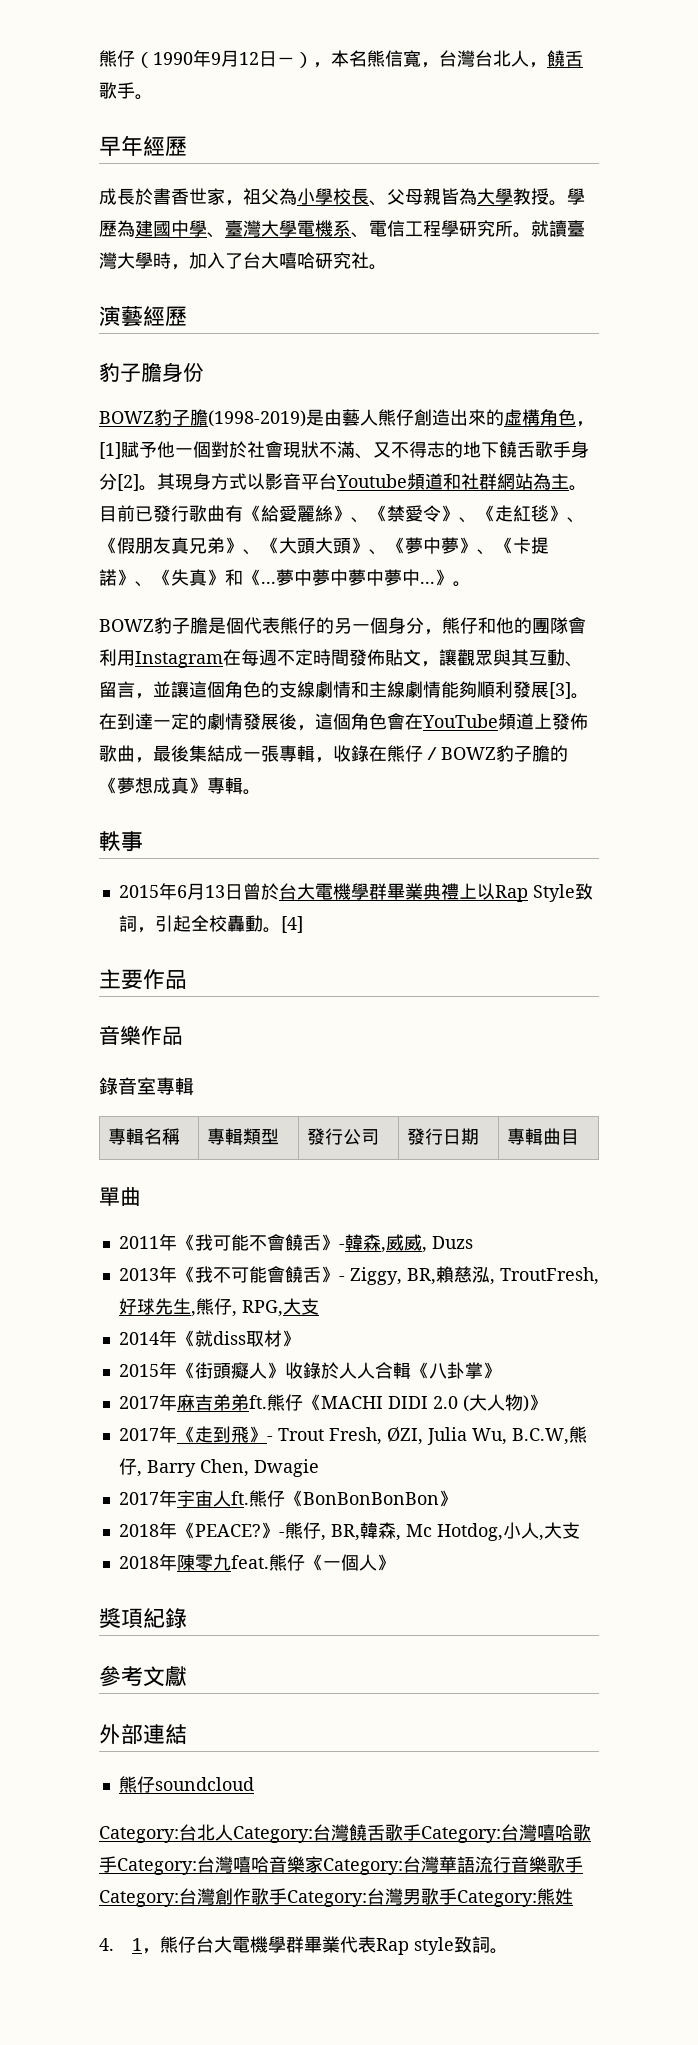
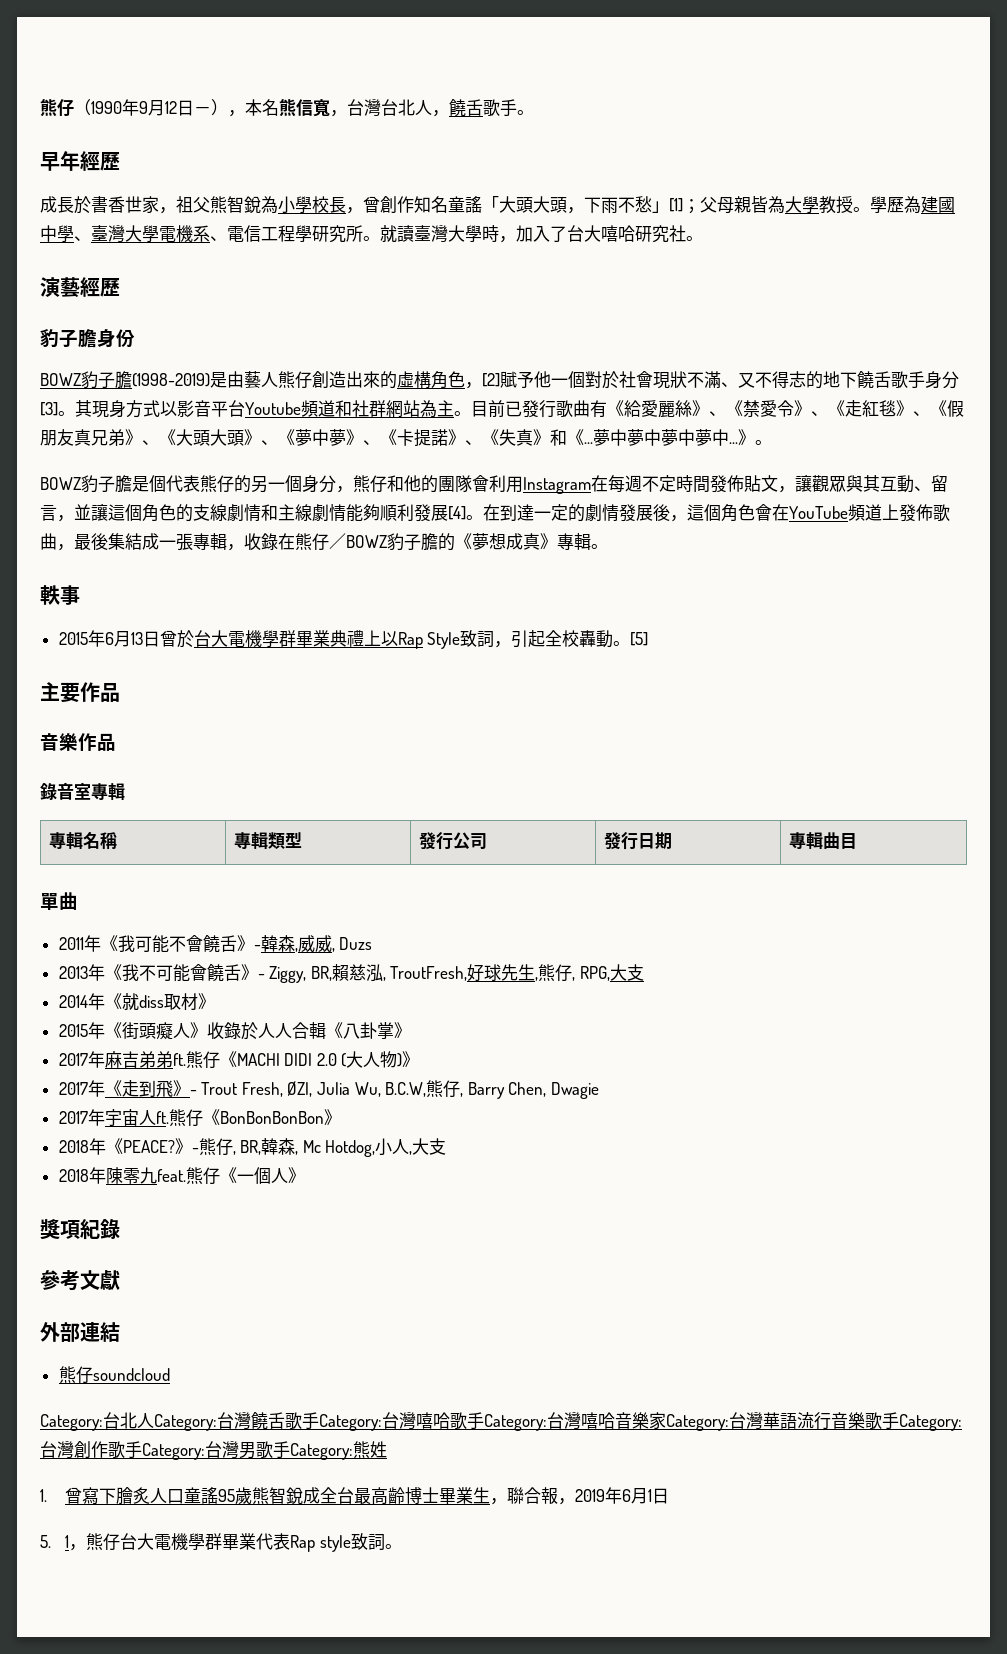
(279, 197) none -> [210,196,261,214] 熊智銳
[369,200,387,206] 、 -> [346,196,700,214] ，曾創作知名童謠「大頭大頭，下雨不愁」[1]；
[99,442,121,459] [1] -> [482,373,500,387] [2]
[117,474,139,491] [2] -> [40,402,58,416] [3]
[549,682,571,699] [3] -> [448,506,466,520] [4]
[280,916,303,933] [4] -> [630,632,649,646] [5]
[99,1938,114,1951] 4. -> [40,1487,670,1505] [40,1535,51,1548] 1.曾寫下膾炙人口童謠95歲熊智銳成全台最高齡博士畢業生，聯合報，2019年6月1日 // 5.

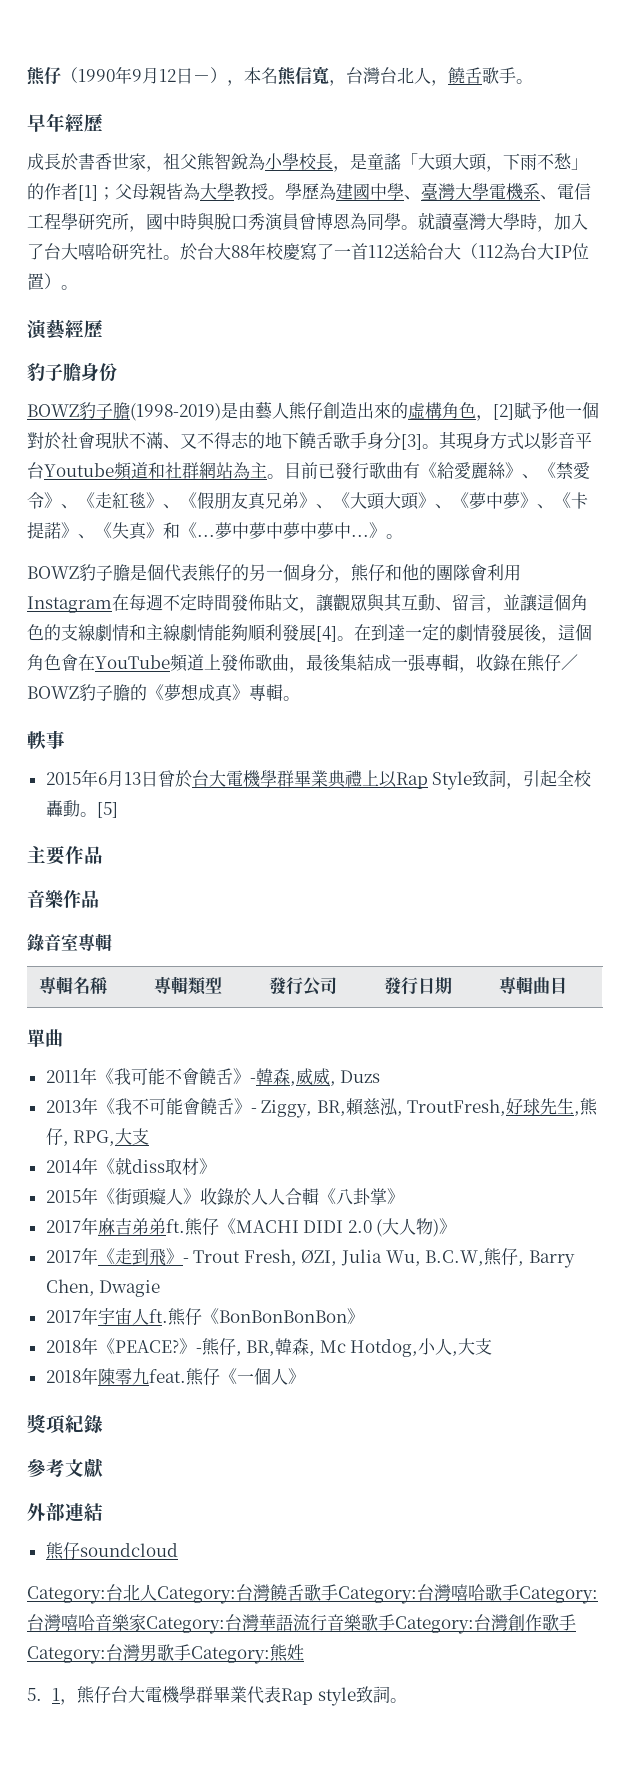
[363,196,448,214] 曾創作知名 -> [350,153,367,170] 是
(669, 207) none -> [27,183,78,200] 的作者
(363, 233) none -> [129,213,401,232] ，國中時與脫口秀演員曾博恩為同學
(703, 238) none -> [180,242,589,261] [27,273,78,290] 於台大88年校慶寫了一首112送給台大（112為台大IP位置）。
[40,1487,670,1505] // 1.曾寫下膾炙人口童謠95歲熊智銳成全台最高齡博士畢業生，聯合報，2019年6月1日 -> (304, 1652) none

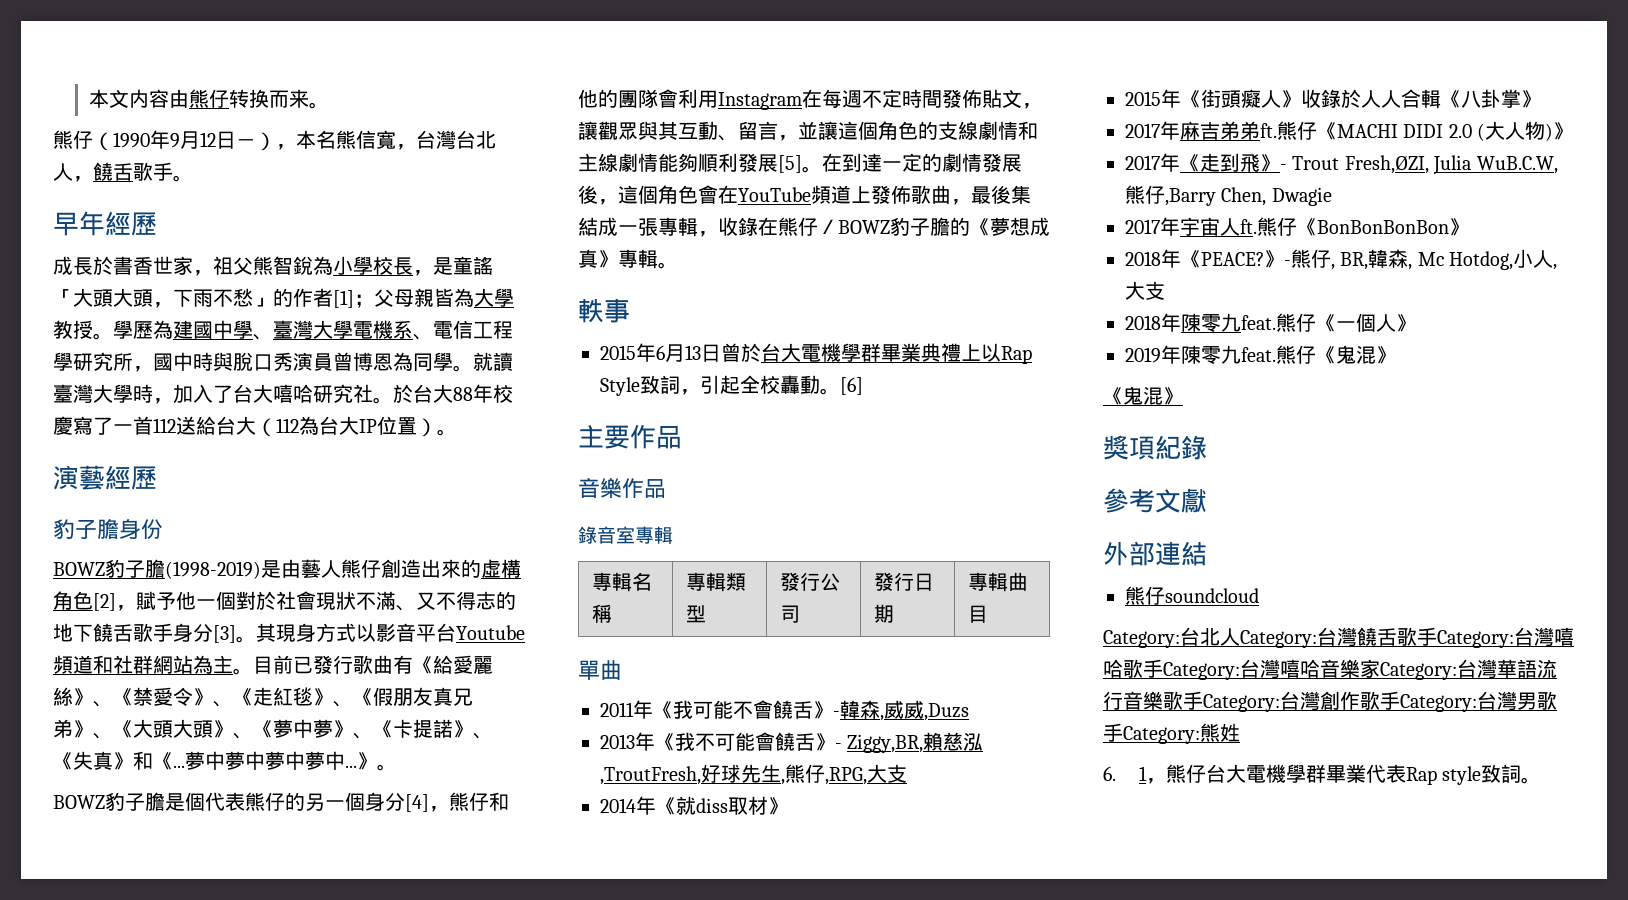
(27, 76) none -> [88,89,329,109] 本文内容由熊仔转换而来。 //
[476,404,514,421] ，[2] -> [93,593,136,611] [2]，
(334, 572) none -> [405,794,429,812] [4]
[316,626,337,642] [4] -> [778,155,802,173] [5]
[96,802,118,818] [5] -> [840,377,863,395] [6]
[329,1070,381,1086] , Duzs -> [924,703,969,721] ,Duzs
[261,1098,507,1118] Ziggy, BR,賴慈泓, TroutFresh, -> [847,732,984,753] [600,766,701,785] Ziggy,BR,賴慈泓,TroutFresh,
[62,1130,116,1146] , RPG, -> [825,767,867,785] ,RPG,
[243,1248,575,1268] Fresh, ØZI, Julia Wu, B.C.W,熊仔, Barry -> [1344,155,1558,175] [1125,185,1216,206] Fresh,ØZI, Julia WuB.C.W,熊仔,Barry
(305, 1376) none -> [1125,345,1396,365] [1103,386,1183,405] // 2019年陳零九feat.熊仔《鬼混》 // 《鬼混》
[27,1688,42,1701] 5. -> [1103,766,1116,781] 6.

